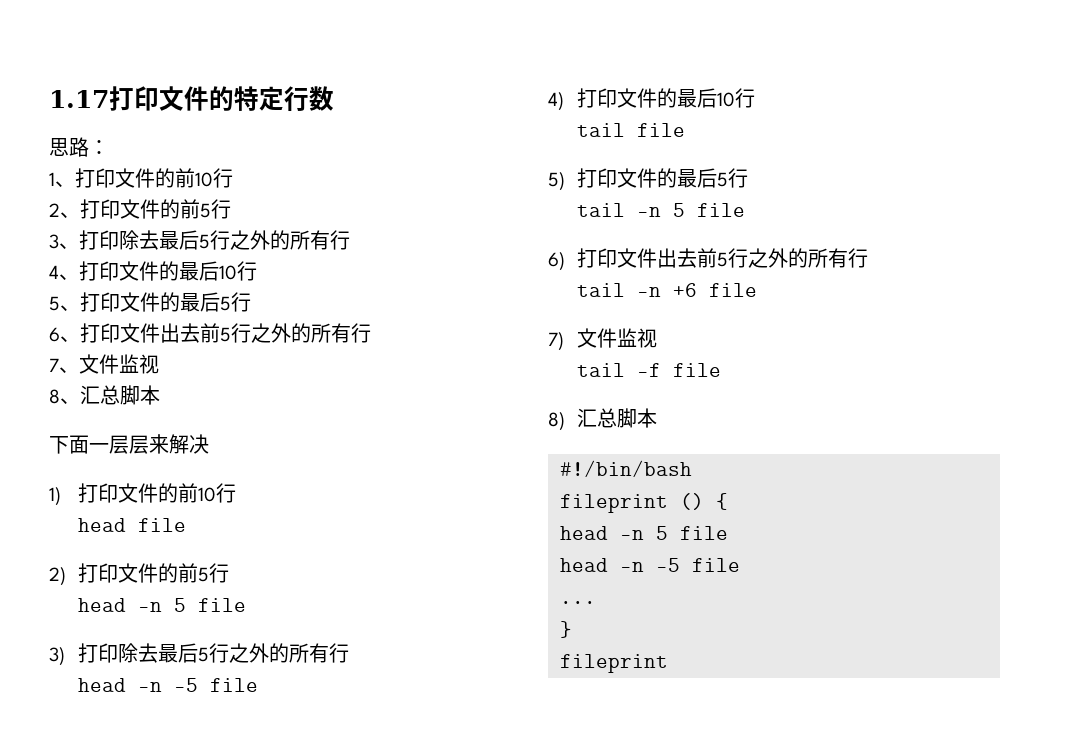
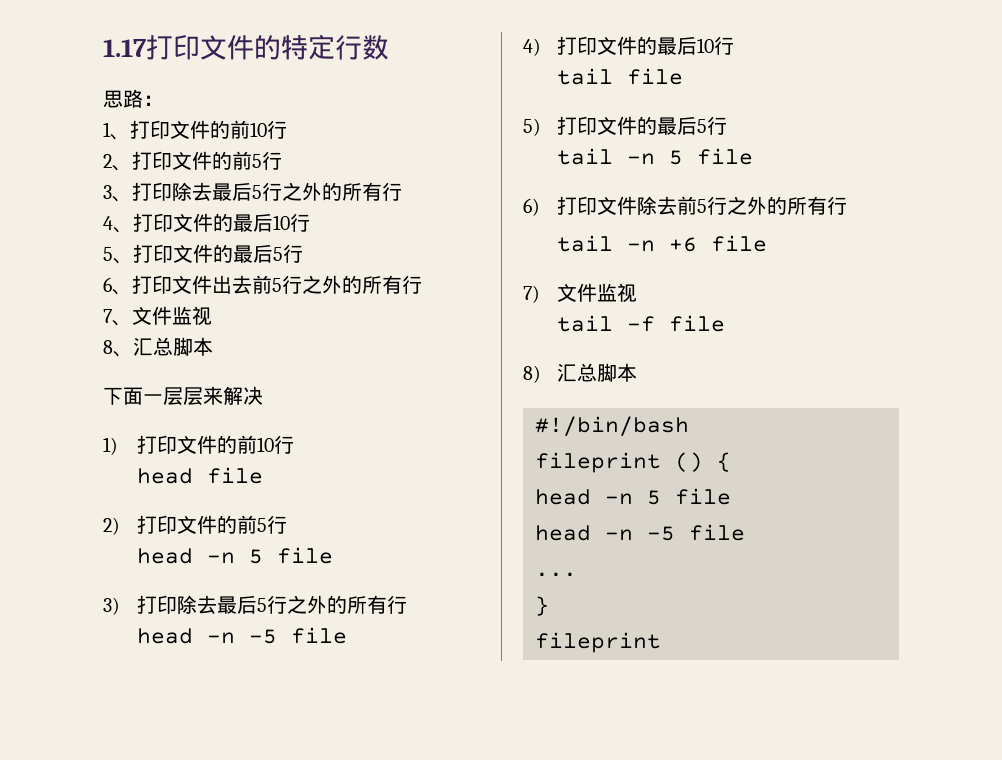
[657,248,678,268] 出 -> [636,196,657,215] 除

